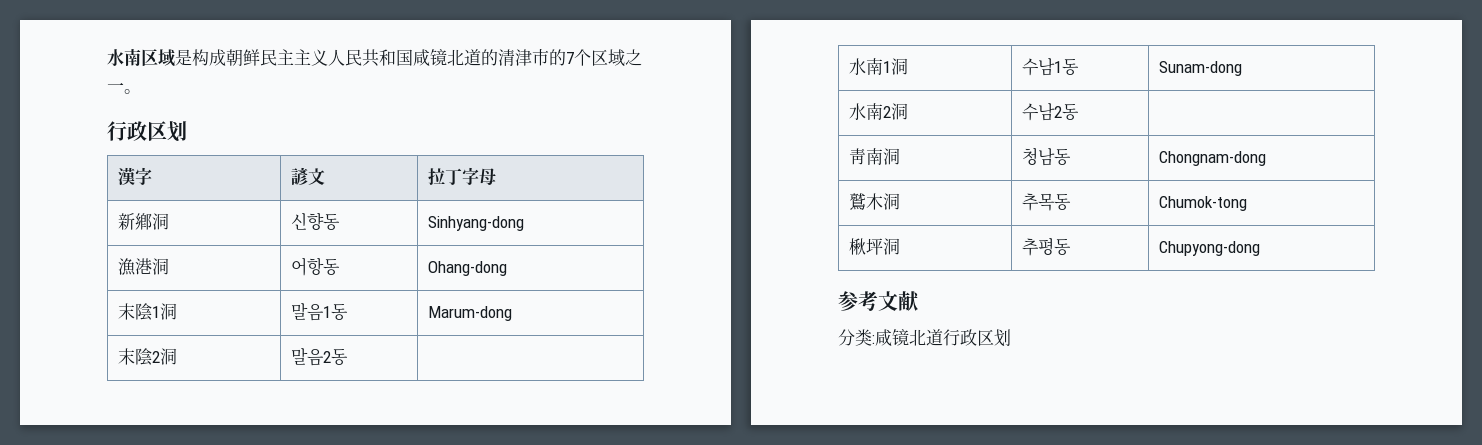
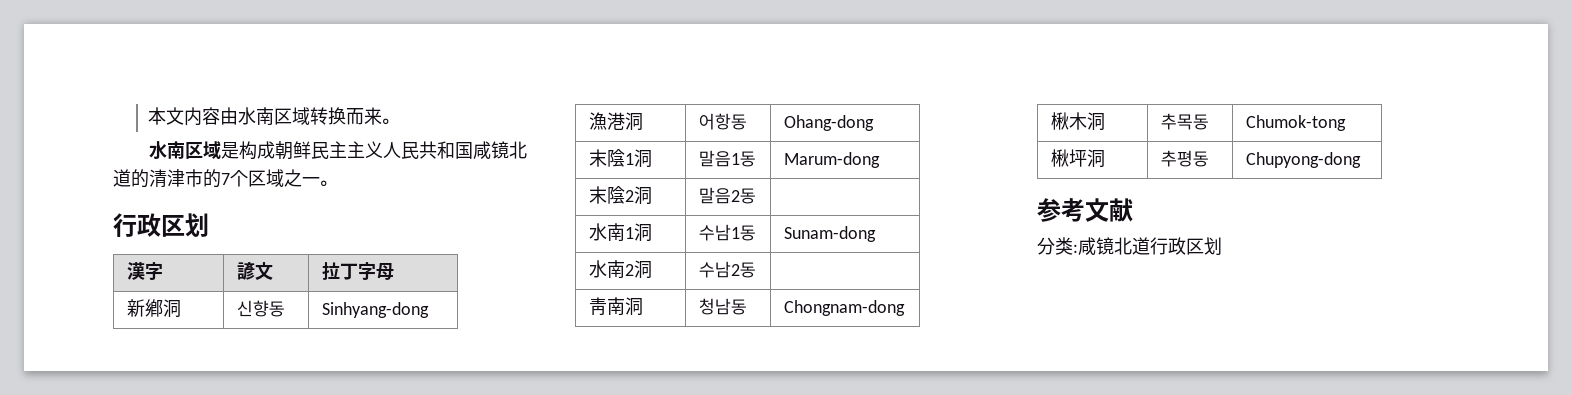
(107, 57) none -> [148,107,400,126] 本文内容由水南区域转换而来。 //
[848,193,866,211] 鷲 -> [1050,112,1069,130] 楸

